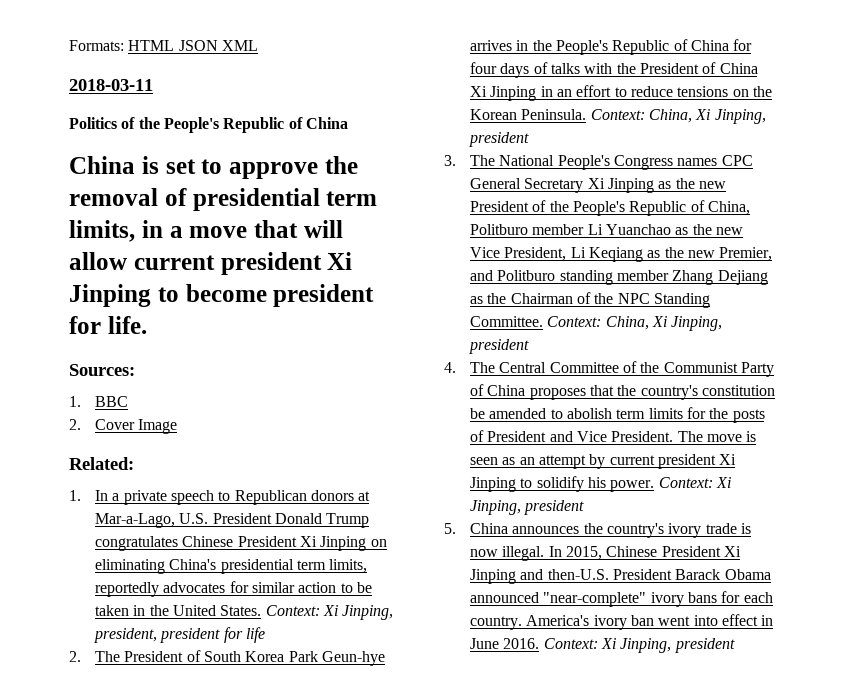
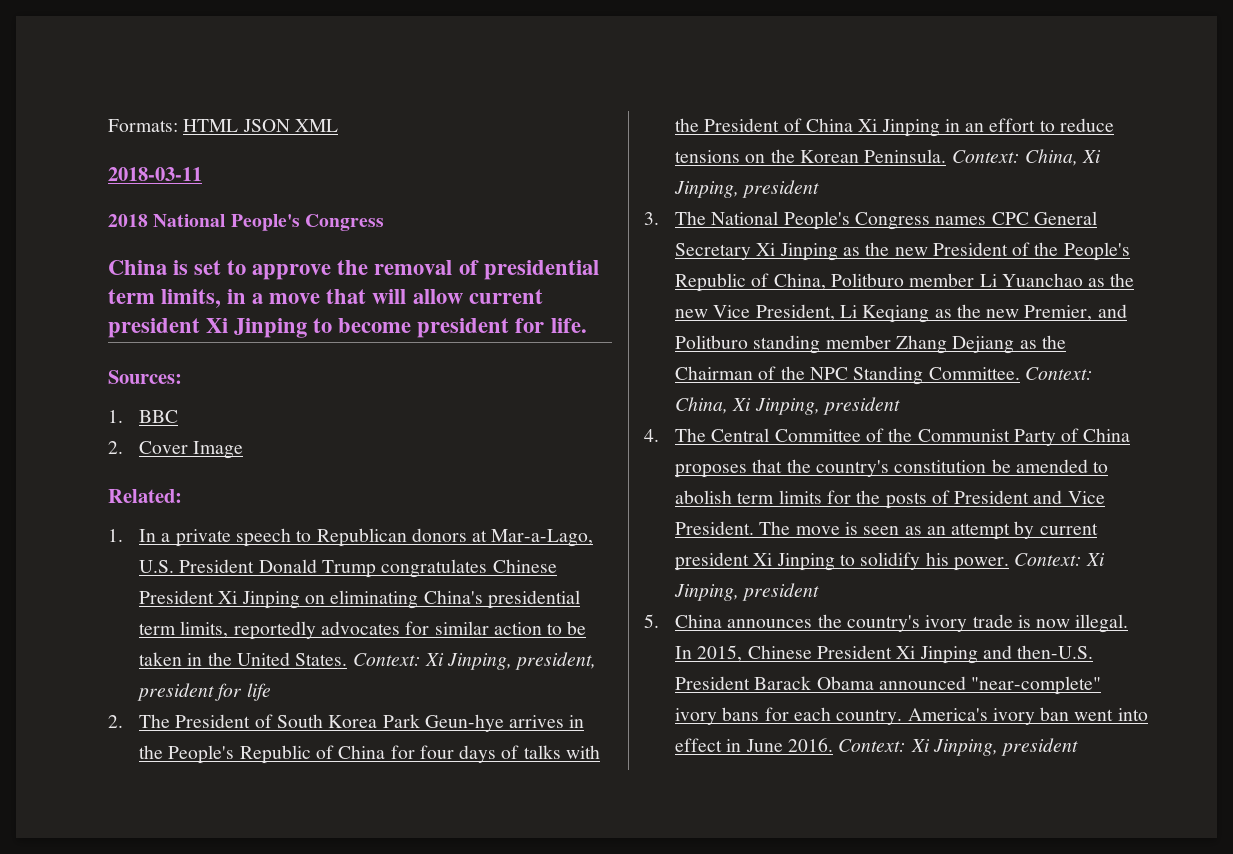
[69,117,348,133] Politics of the People's Republic of China -> [108,214,384,231] 2018 National People's Congress

